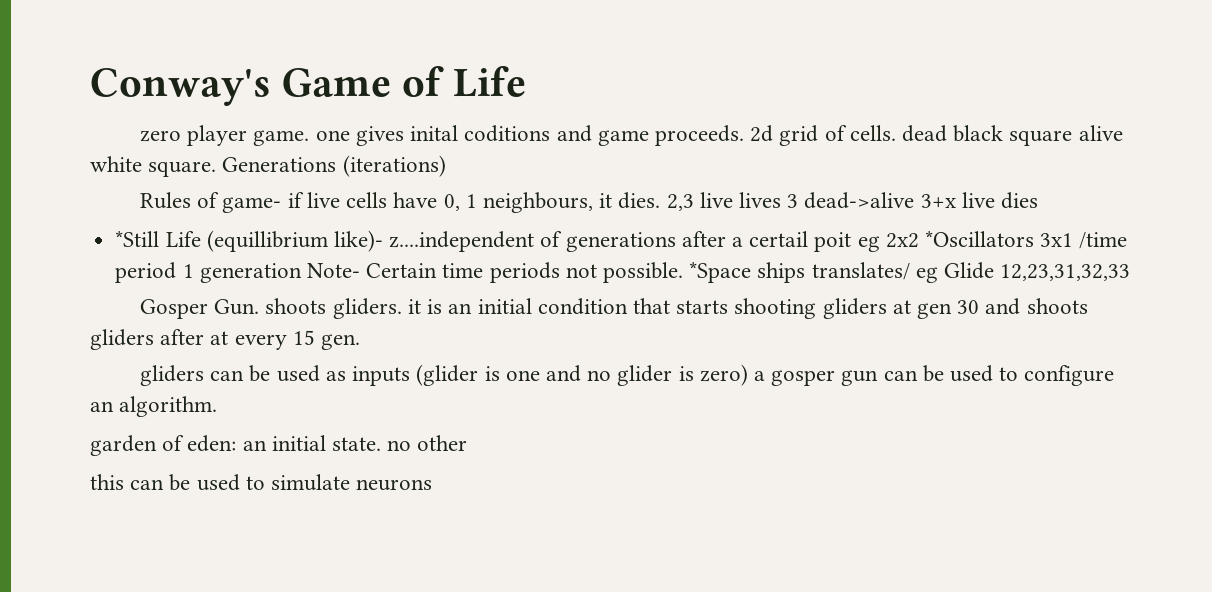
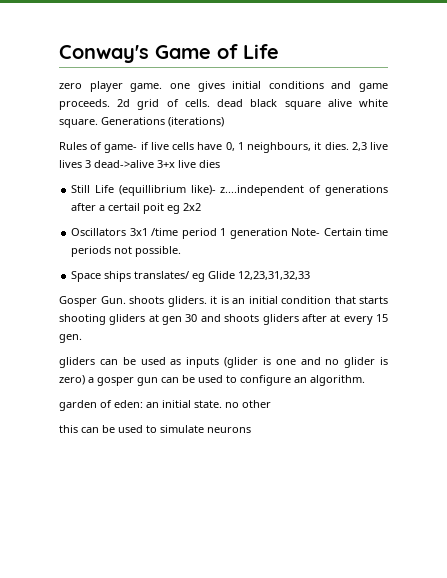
[410,125,551,142] inital coditions -> [232,81,324,89] initial conditions
[115,230,160,247] *Still -> [71,185,91,193] Still
[925,230,1035,247] *Oscillators -> [71,228,127,236] // Oscillators
[689,261,752,283] *Space -> [71,271,102,282] // Space

